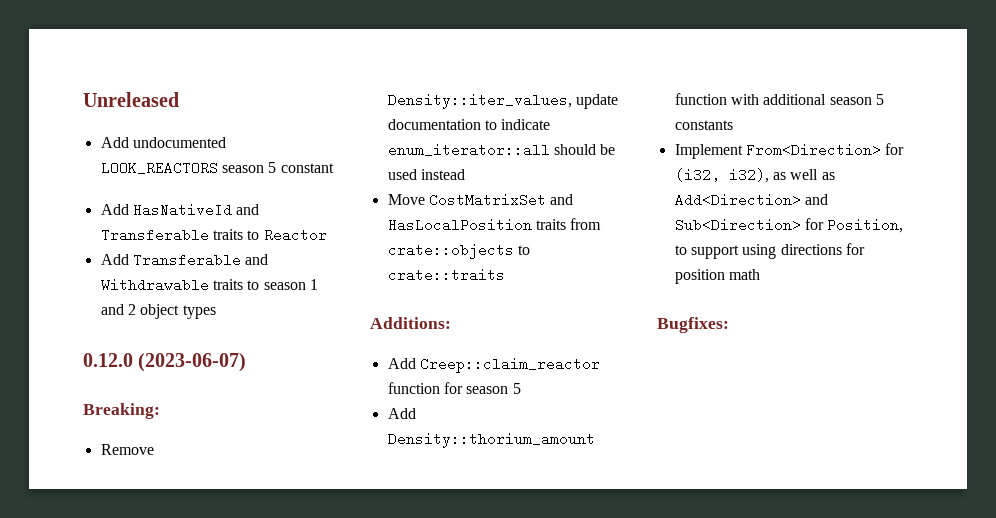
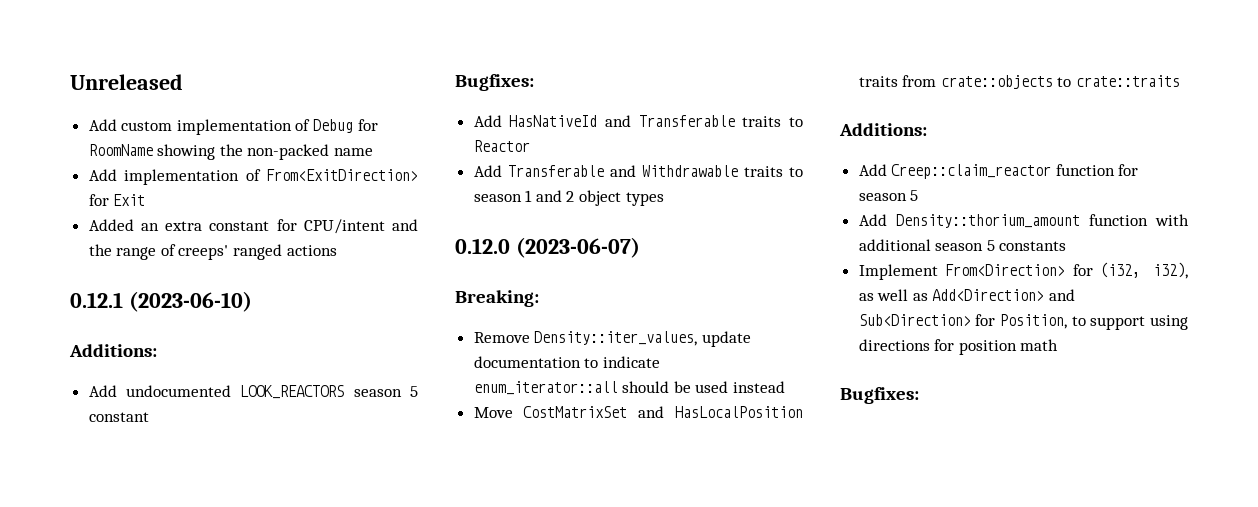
(179, 99) none -> [88,119,378,135] [88,144,374,160] [88,169,418,185] [88,194,146,206] [88,219,418,234] [88,244,337,260] [70,291,252,312] [69,344,157,357] // Add custom implementation of Debug for RoomName showing the non-packed name // Add implementation of From<ExitDirection> for Exit // Added an extra constant for CPU/intent and the range of creeps' ranged actions // 0.12.1 (2023-06-10) // Additions:
(334, 168) none -> [455,74,534,91] // Bugfixes:

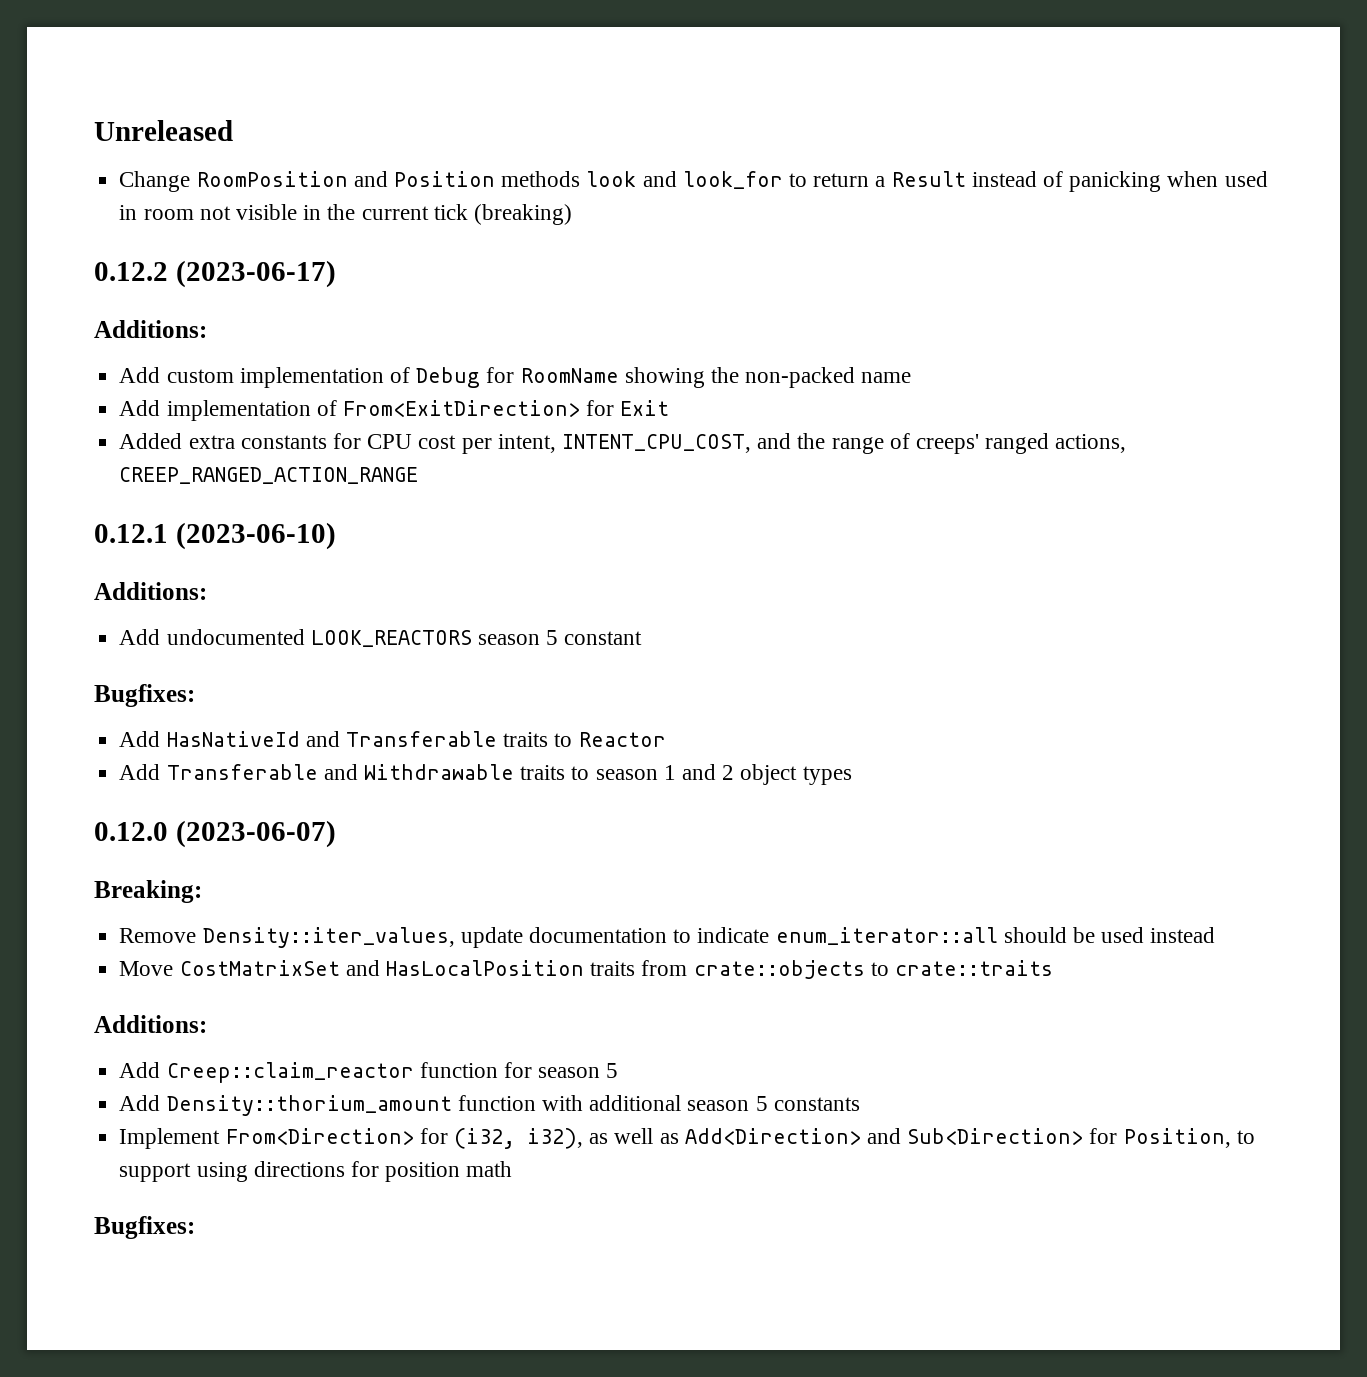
(183, 82) none -> [119,171,1268,192] [119,204,572,225] [94,260,336,288] [94,320,207,338] // Change RoomPosition and Position methods look and look_for to return a Result instead of panicking when used in room not visible in the current tick (breaking) // 0.12.2 (2023-06-17) // Additions:
[140,219,385,234] an extra constant for CPU/intent -> [188,433,751,454] extra constants for CPU cost per intent, INTENT_CPU_COST,
[286,245,337,256] actions -> [1055,434,1127,453] [119,467,419,484] actions, CREEP_RANGED_ACTION_RANGE

